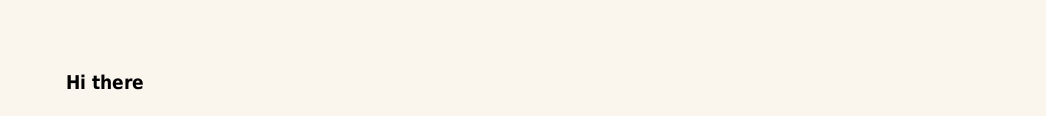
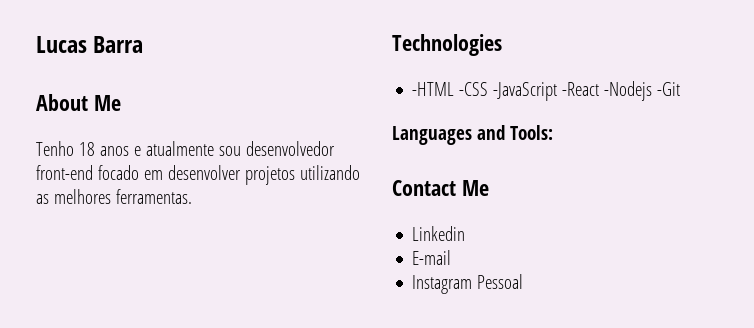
[66,74,144,90] Hi there -> [36,36,144,53] [36,94,121,111] [36,141,335,156] [36,165,360,185] [36,189,192,204] [392,34,502,56] [412,81,681,101] [392,125,553,145] [392,180,489,196] [412,226,466,241] [412,250,452,265] [412,274,524,294] Lucas Barra // About Me // Tenho 18 anos e atualmente sou desenvolvedor front-end focado em desenvolver projetos utilizando as melhores ferramentas. // Technologies // -HTML -CSS -JavaScript -React -Nodejs -Git // Languages and Tools: // Contact Me // Linkedin // E-mail // Instagram Pessoal

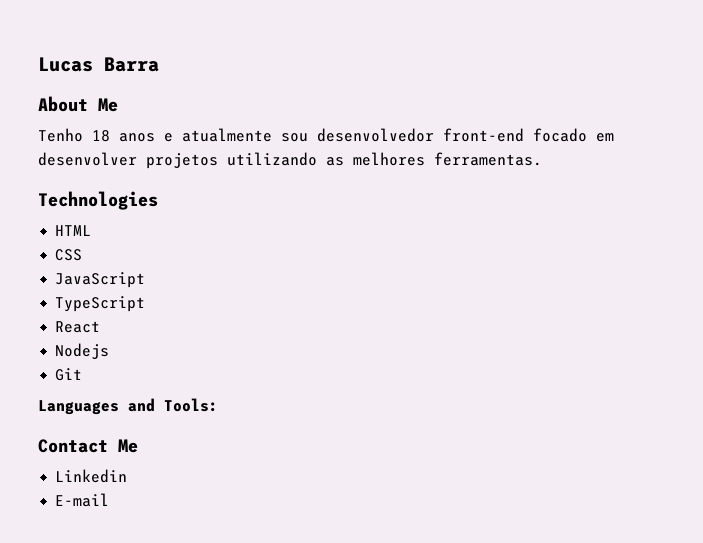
[412,81,681,101] -HTML -CSS -JavaScript -React -Nodejs -Git -> [55,225,92,236] [55,249,83,261] [55,272,146,288] [55,296,146,312] [55,321,101,333] [55,343,110,359] [55,368,83,381] HTML // CSS // JavaScript // TypeScript // React // Nodejs // Git
[412,274,524,294] // Instagram Pessoal -> (110, 500) none

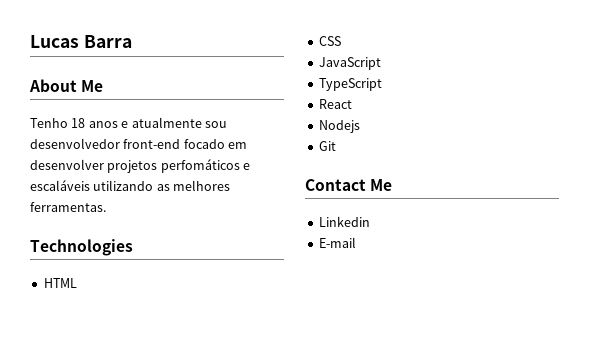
(218, 161) none -> [160,159,251,173] [30,180,90,191] perfomáticos e escaláveis
[38,398,218,415] // Languages and Tools: -> (336, 146) none

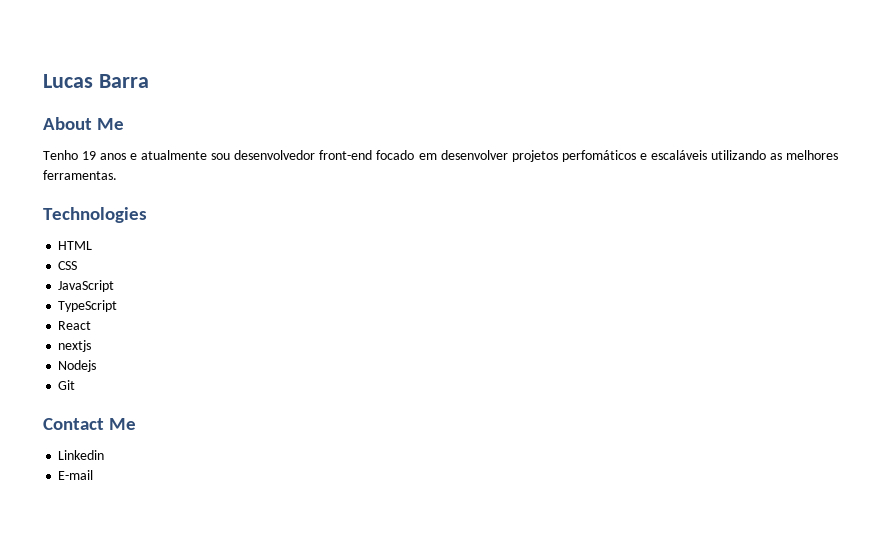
[71,118,86,128] 18 -> [82,151,97,160] 19
(352, 104) none -> [58,340,92,352] // nextjs

